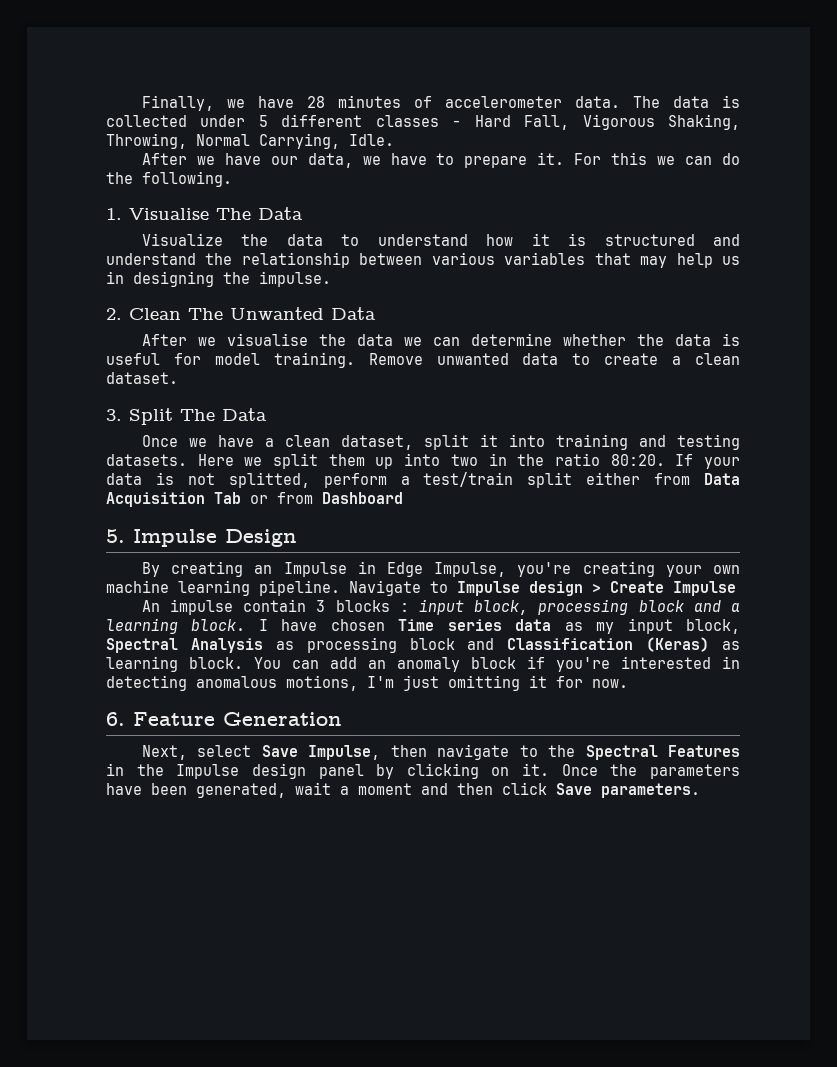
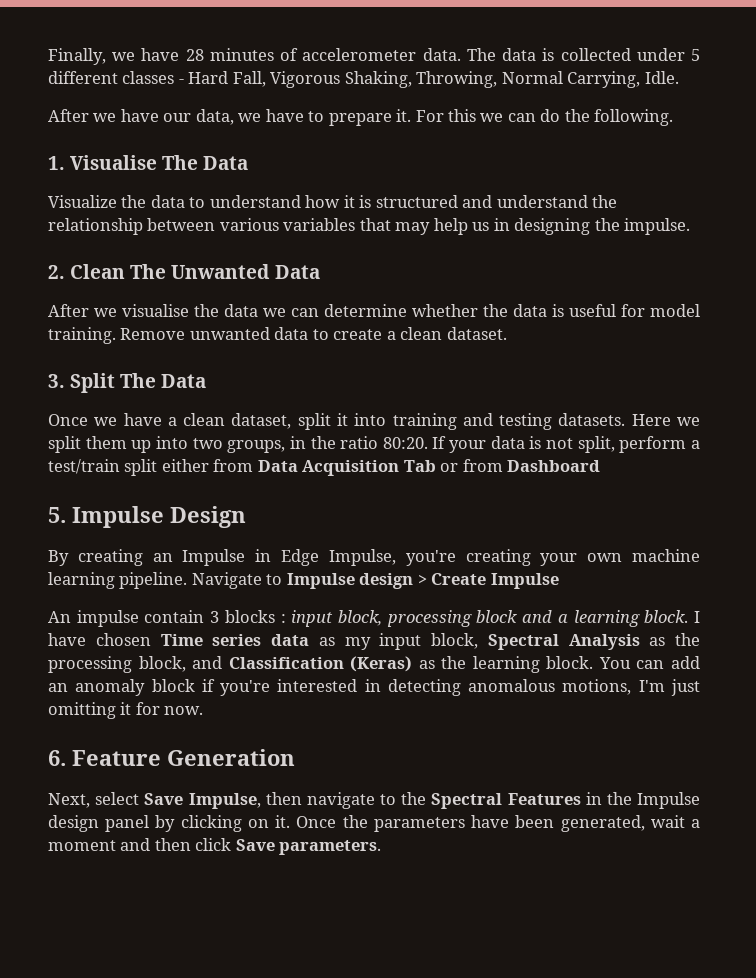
(478, 460) none -> [227,440,286,453] groups,
[228,472,310,488] splitted, -> [577,436,615,453] split,
[306,637,455,653] processing block -> [675,633,700,646] [48,656,186,673] the processing block,
(740, 645) none -> [441,656,467,669] the

